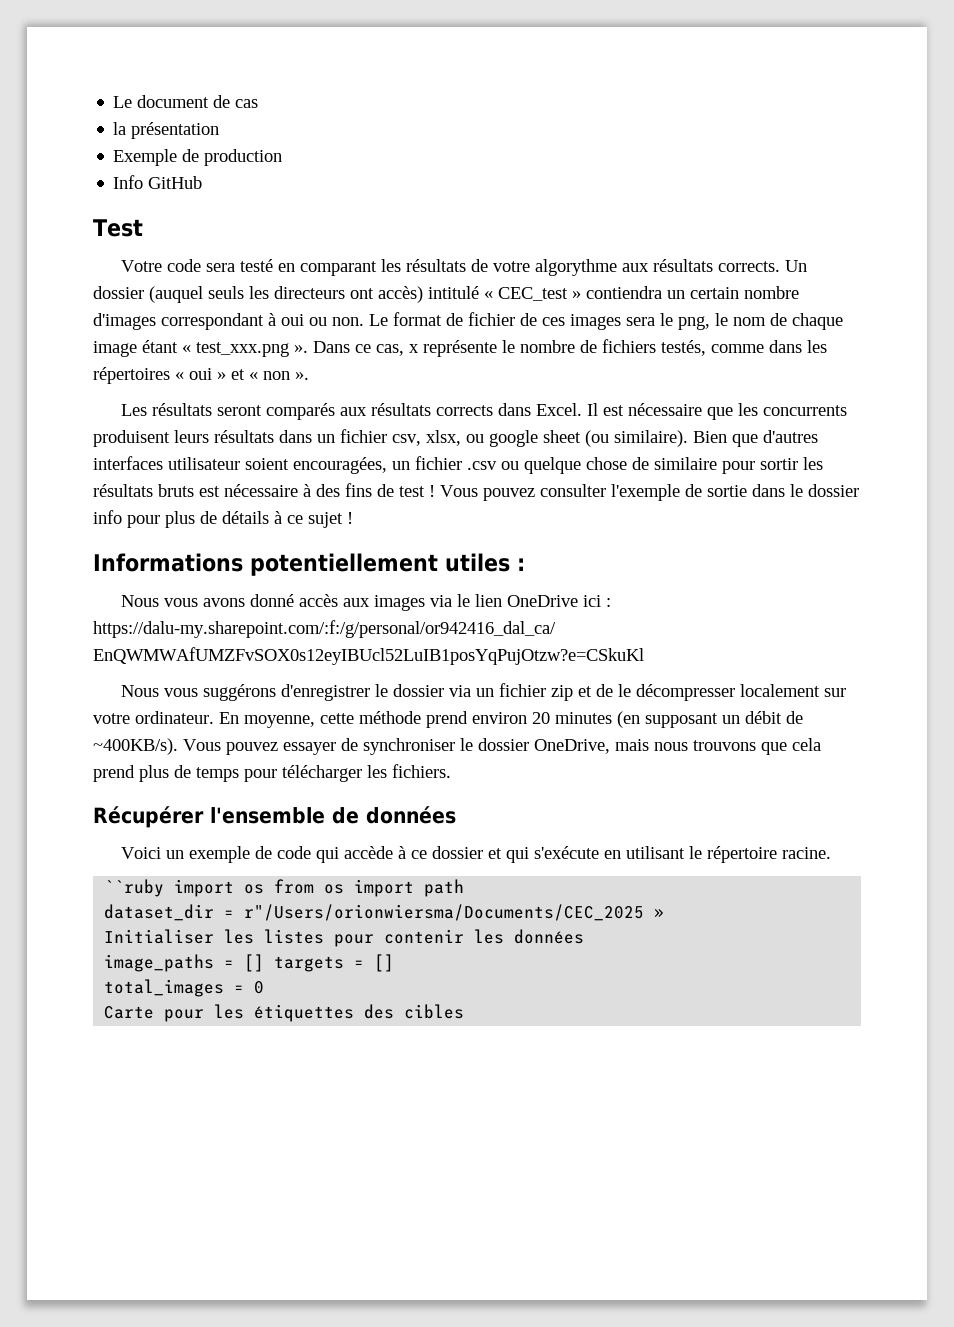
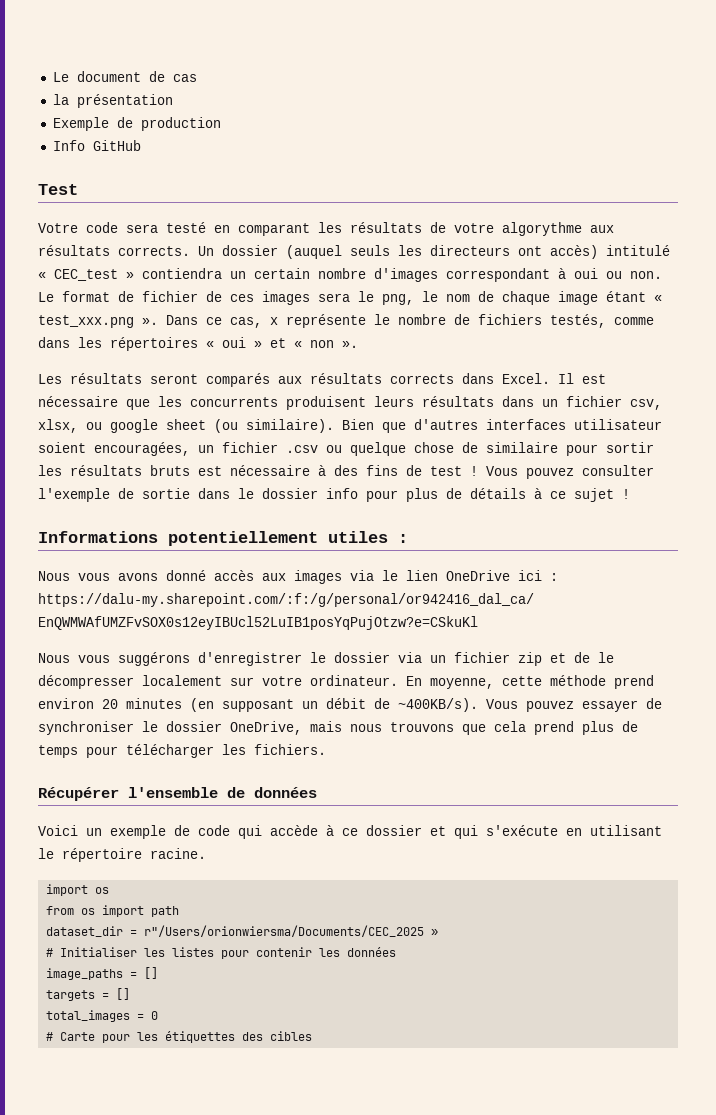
[104,879,165,897] ``ruby -> (206, 853) none
(265, 889) none -> (110, 890) //
(665, 913) none -> [46,948,54,957] #
(265, 963) none -> (159, 973) //
(265, 987) none -> [46,1032,54,1041] #

